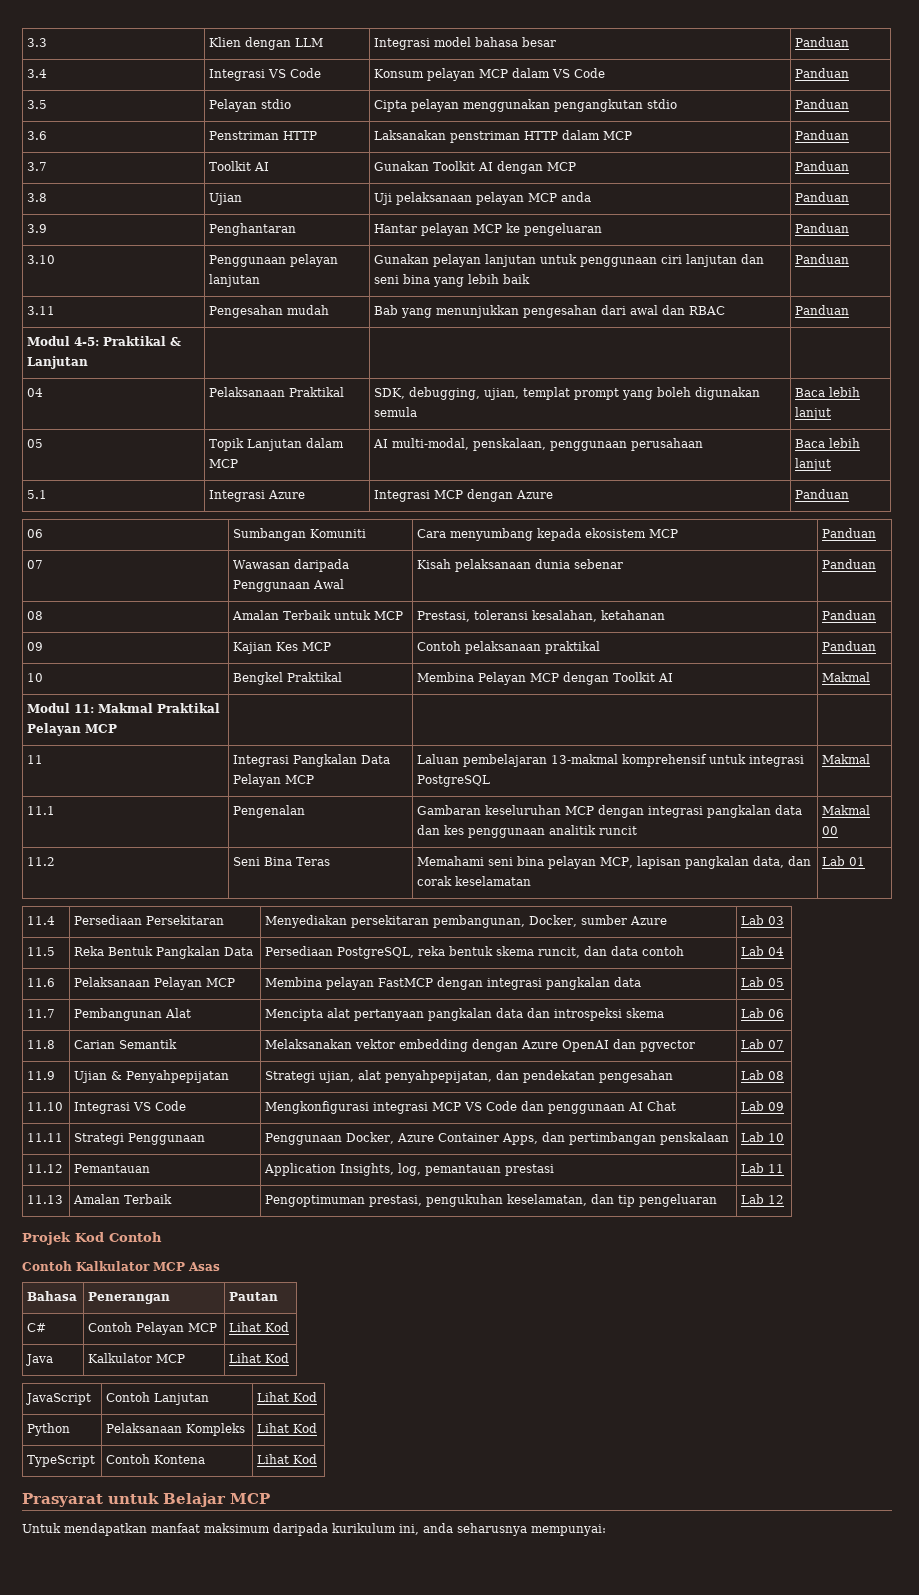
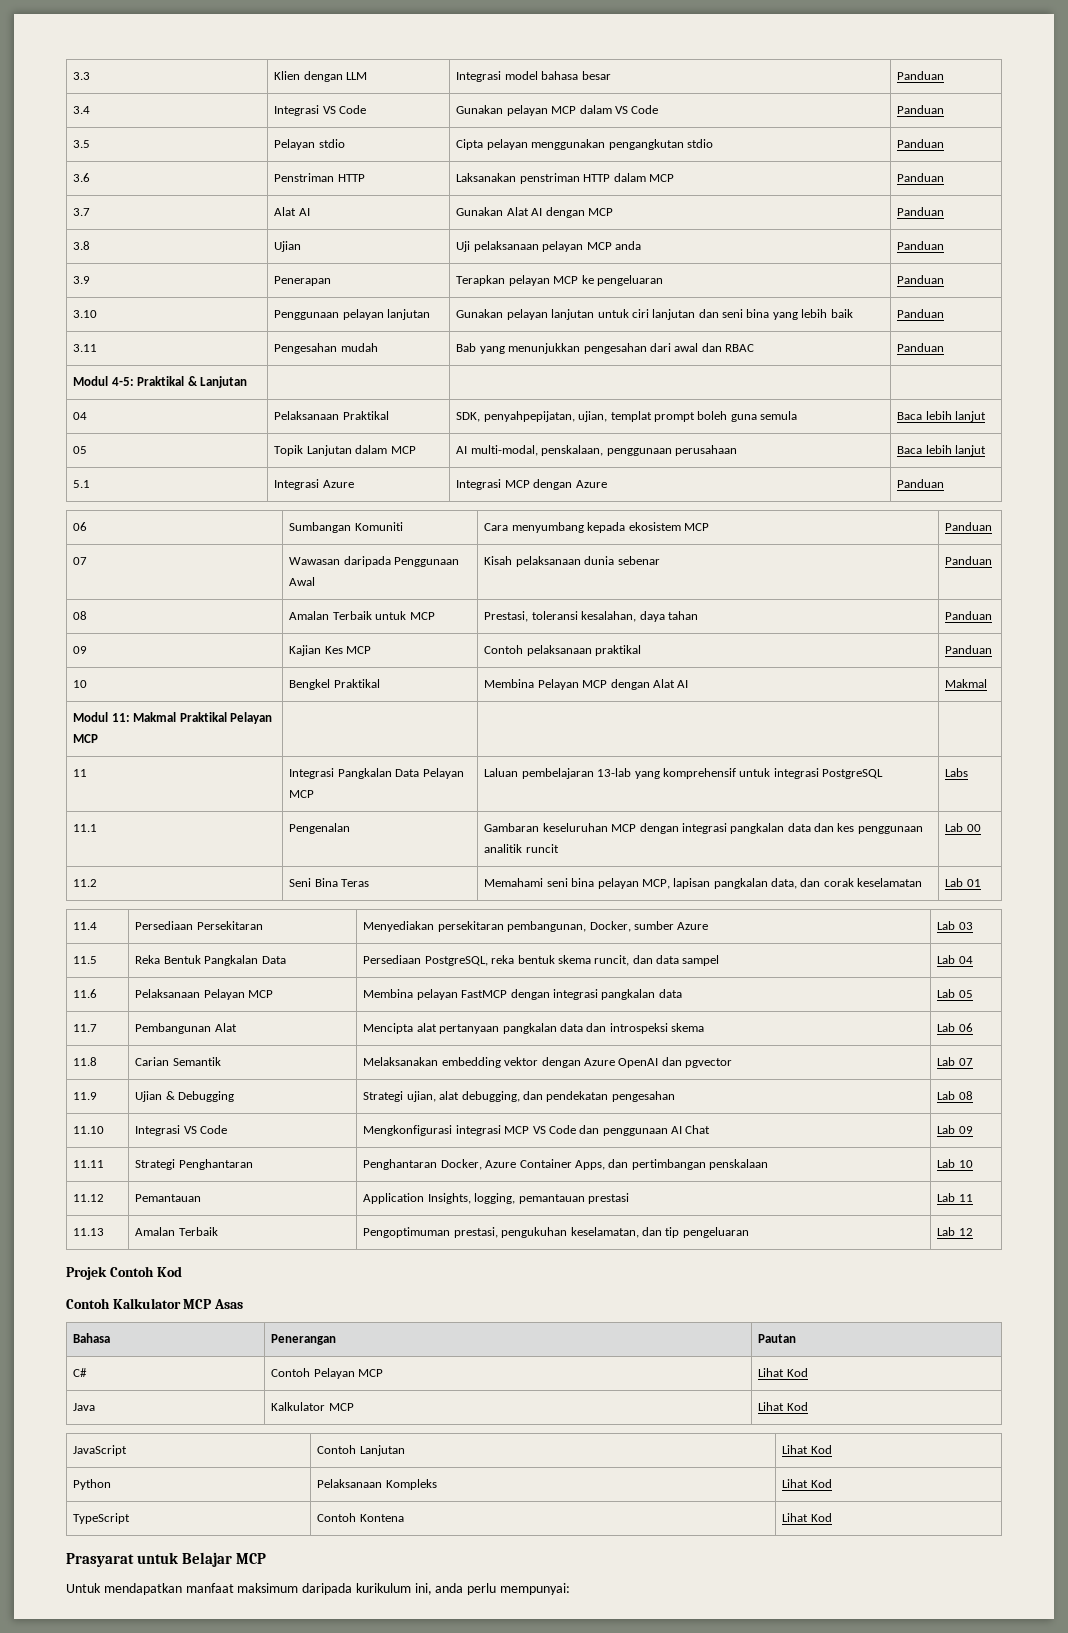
[374,69,425,78] Konsum -> [456,105,504,114] Gunakan
[209,161,252,171] Toolkit -> [274,207,297,216] Alat
[433,161,476,171] Toolkit -> [506,207,529,216] Alat
[209,223,297,236] [374,224,418,233] Penghantaran | Hantar -> [274,276,332,286] [456,275,506,286] Penerapan | Terapkan
[580,257,658,267] penggunaan -> (629, 313) none
[409,387,481,400] debugging, -> [483,411,575,422] penyahpepijatan,
[622,387,761,400] yang boleh digunakan -> [697,411,757,422] boleh guna
[601,610,666,620] ketahanan -> [639,611,698,622] daya tahan
[613,672,656,682] Toolkit -> [652,679,675,688] Alat
[551,754,619,764] 13-makmal -> [597,768,660,779] 13-lab yang
[822,754,871,764] Makmal -> [945,768,969,777] Labs
[822,805,871,815] Makmal -> [945,823,964,832] Lab
[642,946,685,956] contoh -> [682,955,720,966] sampel
[355,1039,469,1052] vektor embedding -> [441,1057,539,1068] embedding vektor
[126,1070,230,1083] Penyahpepijatan -> [178,1091,235,1102] Debugging
[385,1070,493,1083] penyahpepijatan, -> [461,1091,520,1102] debugging,
[128,1133,206,1145] [265,1133,343,1145] Penggunaan | Penggunaan -> [178,1159,253,1170] [363,1159,438,1170] Penghantaran | Penghantaran
[398,1163,422,1176] log, -> [474,1193,516,1204] logging,
[75,1232,162,1242] Kod Contoh -> [109,1266,182,1277] Contoh Kod
[457,1523,527,1536] seharusnya -> [467,1583,497,1595] perlu

